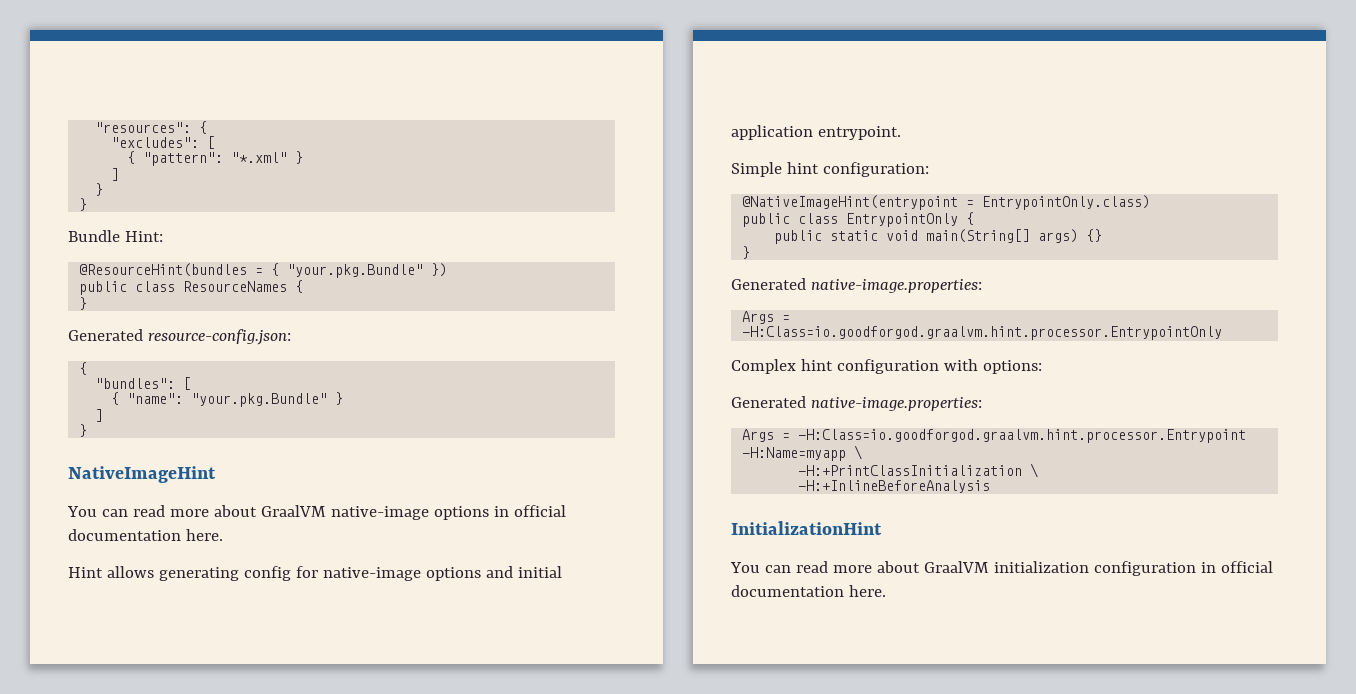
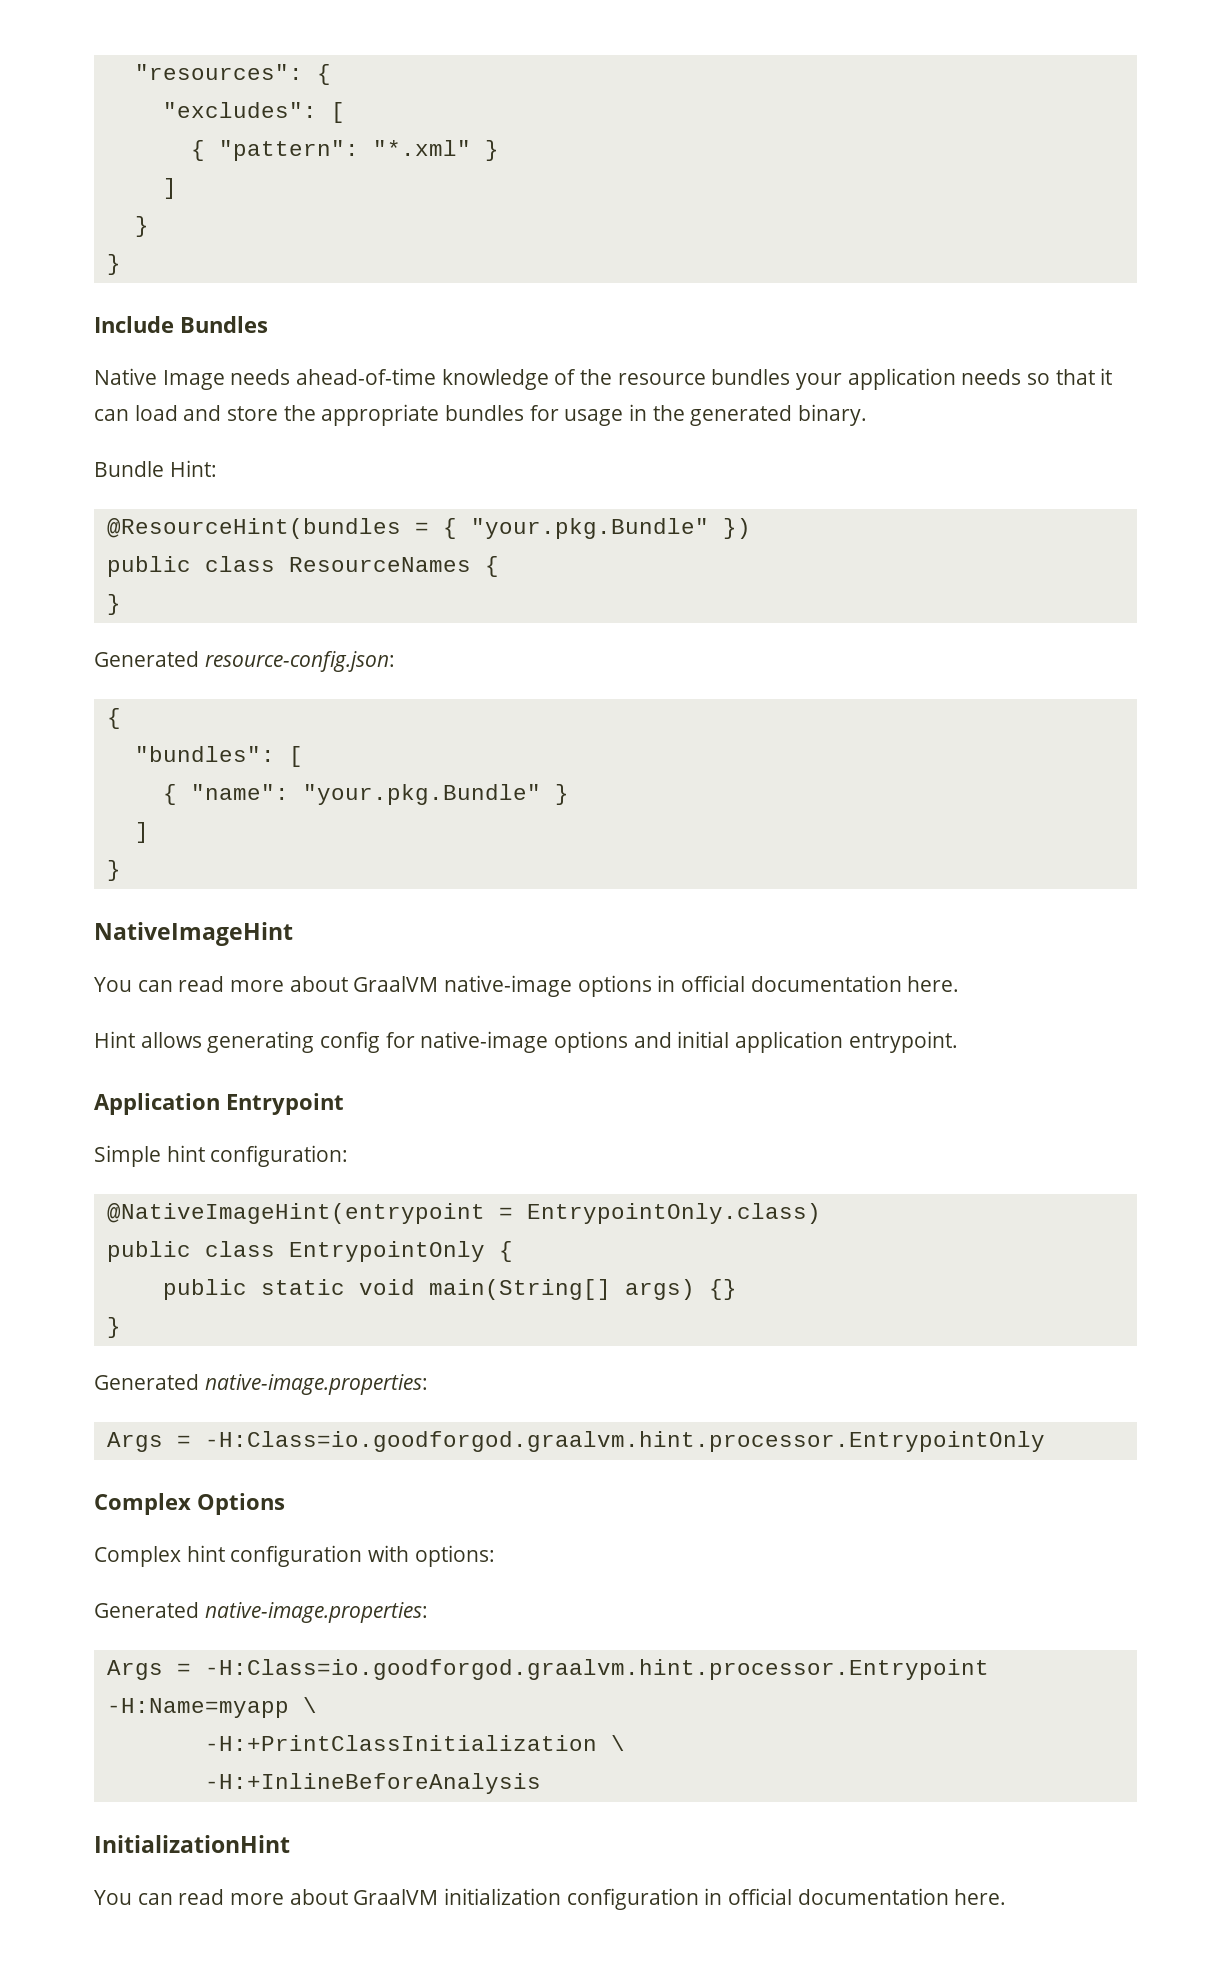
(88, 204) none -> [94,316,268,333] [94,368,1113,390] [94,404,868,426] // Include Bundles // Native Image needs ahead-of-time knowledge of the resource bundles your application needs so that it can load and store the appropriate bundles for usage in the generated binary.
(901, 133) none -> [94,1093,344,1115] // Application Entrypoint
(1223, 333) none -> [94,1493,285,1515] // Complex Options

